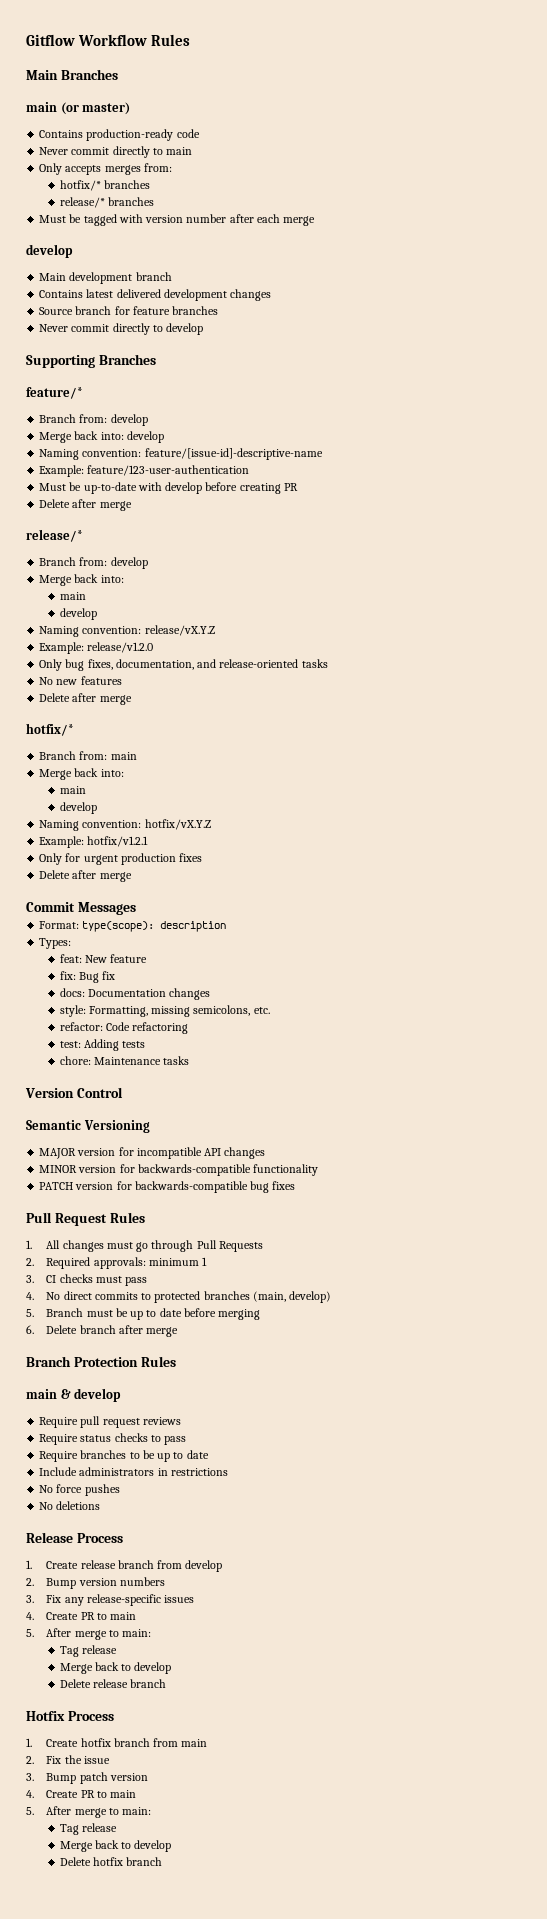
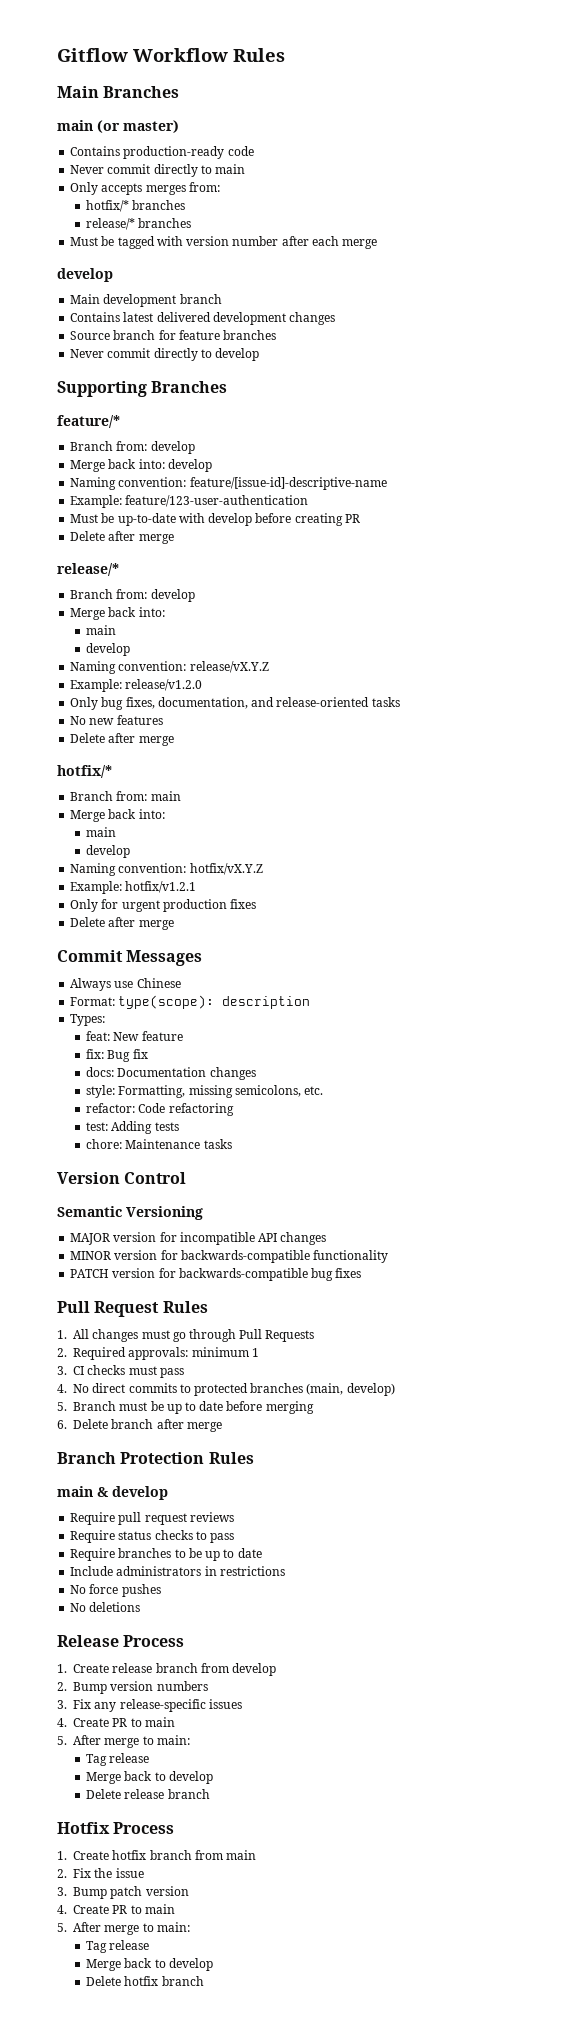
(136, 908) none -> [70,978,181,991] // Always use Chinese

